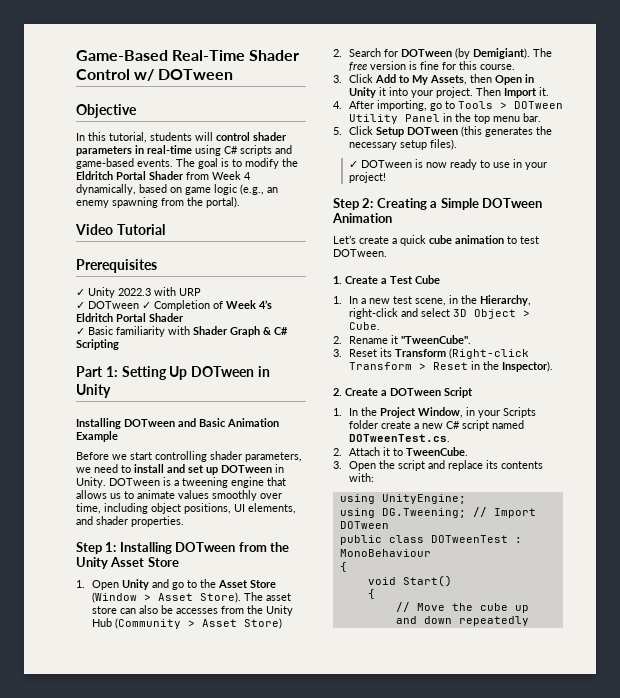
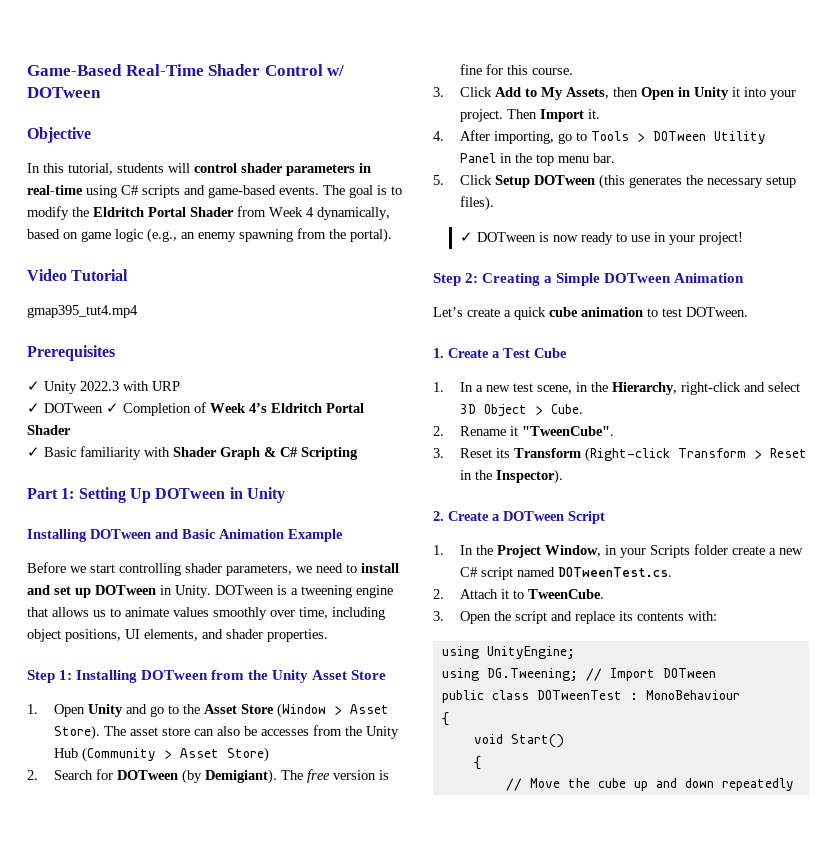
(165, 229) none -> [27,305,138,318] // gmap395_tut4.mp4

